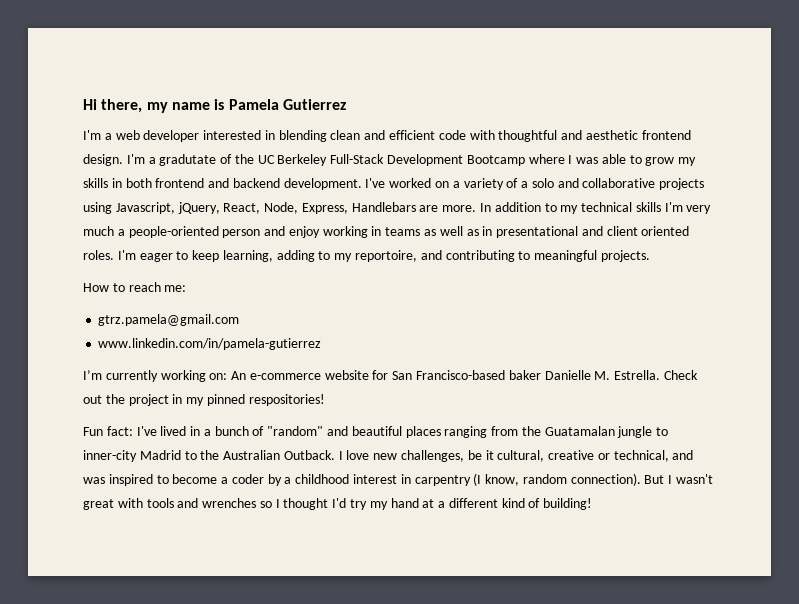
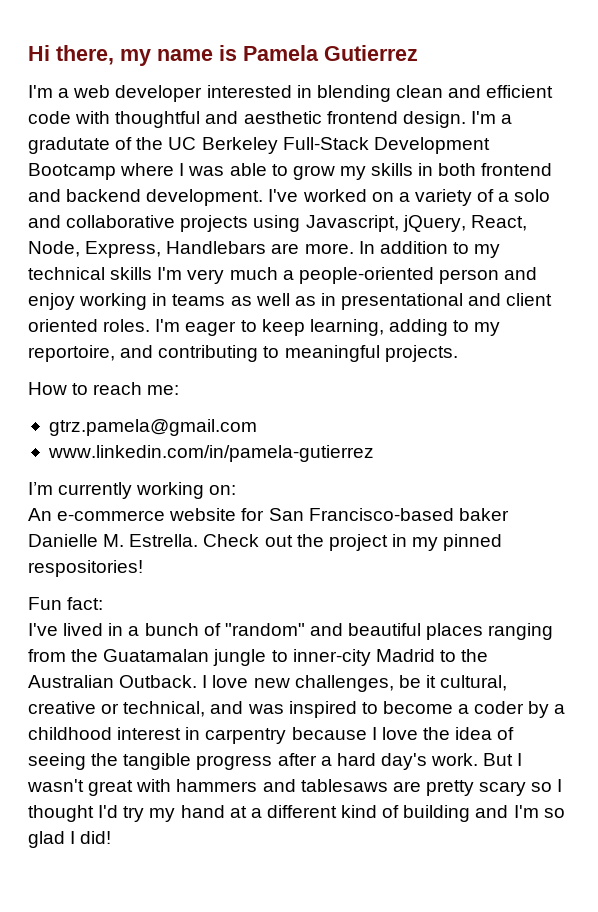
(228, 376) none -> (237, 490) //
(133, 431) none -> (104, 603) //
[473,473,641,486] (I know, random connection). -> [291,727,515,740] [28,753,479,770] because I love the idea of seeing the tangible progress after a hard day's work.
[146,498,257,508] tools and wrenches -> [176,779,527,796] hammers and tablesaws are pretty scary
[543,498,593,510] building! -> [403,805,565,822] [28,831,112,848] building and I'm so glad I did!

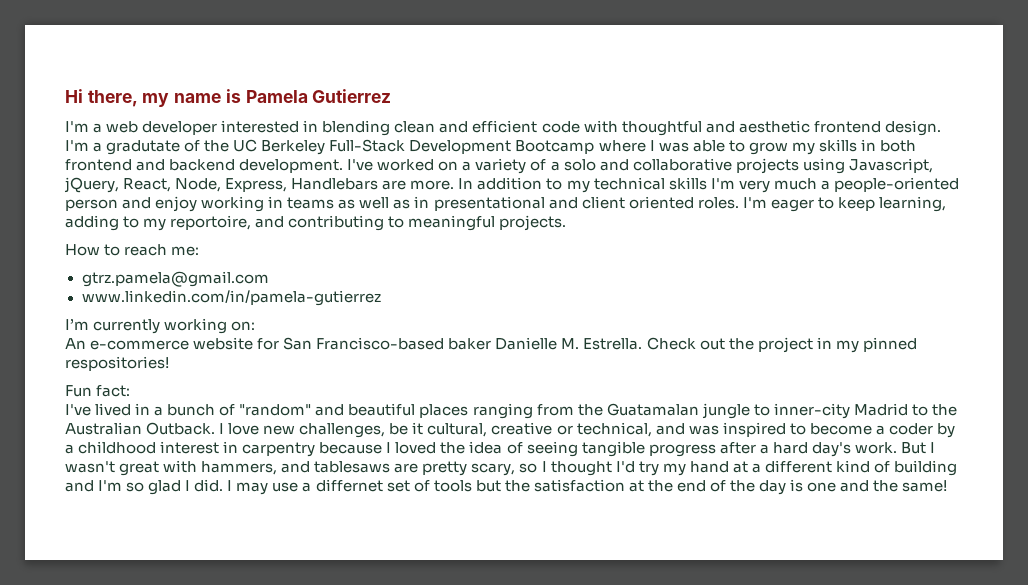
[381,727,418,740] love -> [395,442,437,454] loved
[91,753,119,766] the -> (578, 449) none
[176,779,258,792] hammers -> [201,461,278,475] hammers,
[479,781,527,796] scary -> [471,463,516,476] scary,
[80,831,112,844] did! -> [194,479,948,495] did. I may use a differnet set of tools but the satisfaction at the end of the day is one and the same!

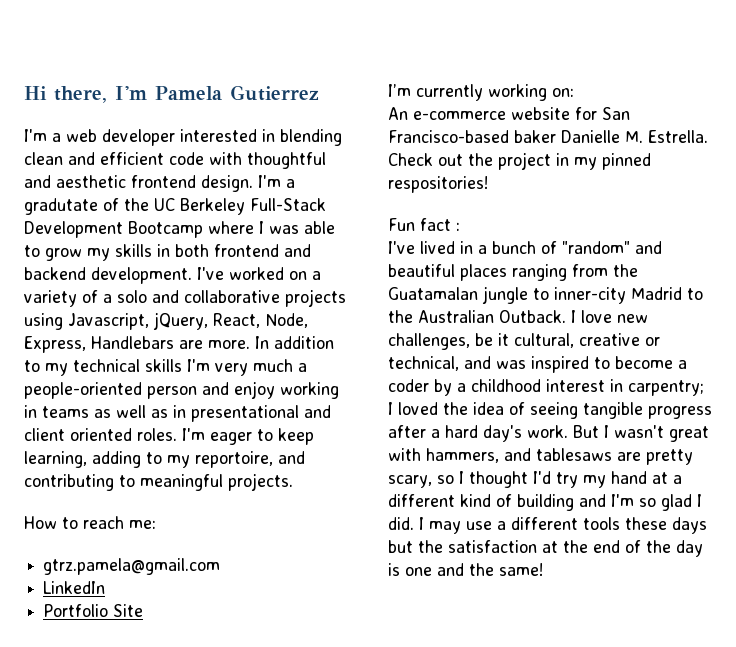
[142,89,241,107] my name is -> [115,86,147,100] I'm
[81,290,381,306] www.linkedin.com/in/pamela-gutierrez -> [43,581,106,594] [43,604,144,617] LinkedIn // Portfolio Site
[96,385,131,397] fact: -> [420,218,460,231] fact :
[242,442,383,457] carpentry because -> [628,380,704,396] carpentry;
[315,479,472,492] differnet set of tools -> [511,517,707,534] different tools these days

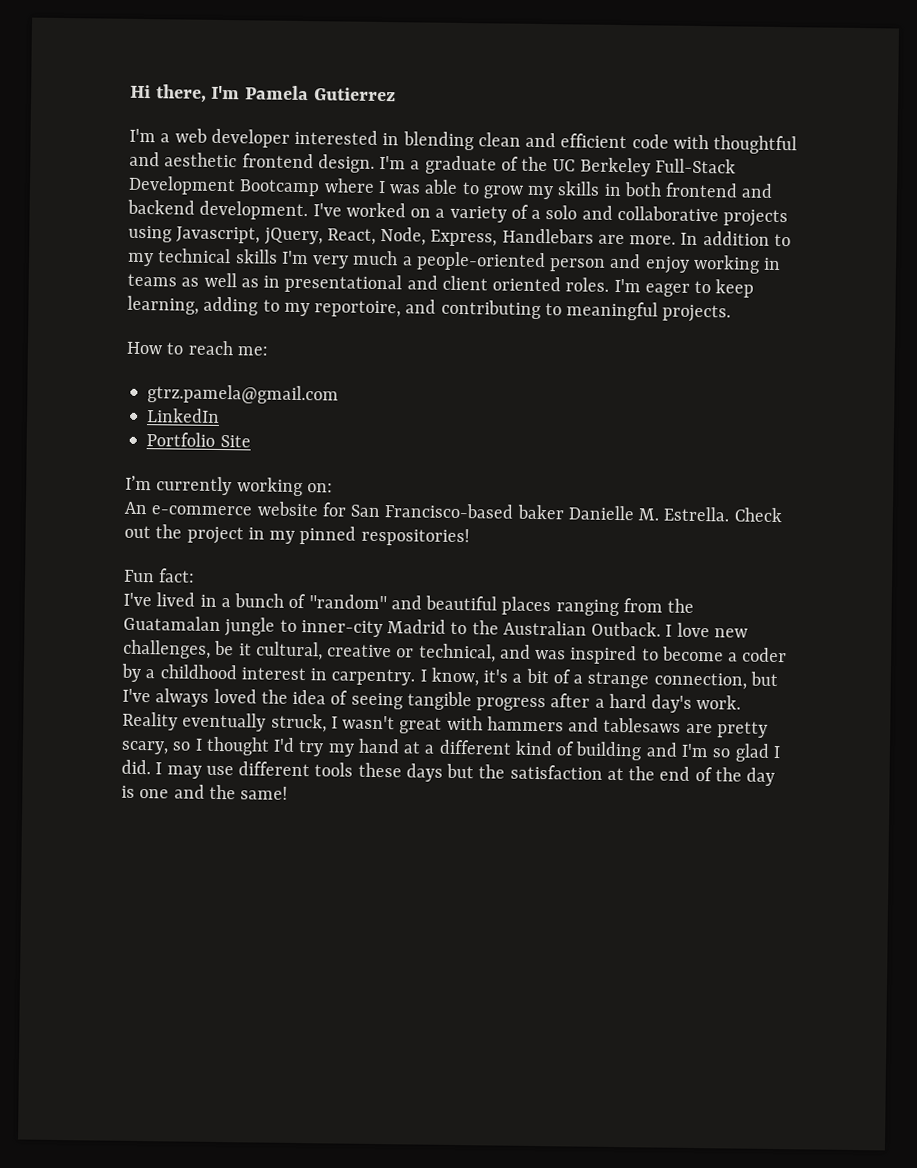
[24,198,98,215] gradutate -> [424,155,497,175] graduate
[420,218,460,231] fact : -> [158,568,196,583] fact:
[628,380,704,396] [388,402,393,415] carpentry; I -> [331,667,778,690] [122,688,210,707] carpentry. I know, it's a bit of a strange connection, but I've always
[573,425,599,438] But -> [122,711,327,733] Reality eventually struck,
[426,448,499,463] hammers, -> [486,716,564,732] hammers
[497,521,506,530] a -> (234, 770) none

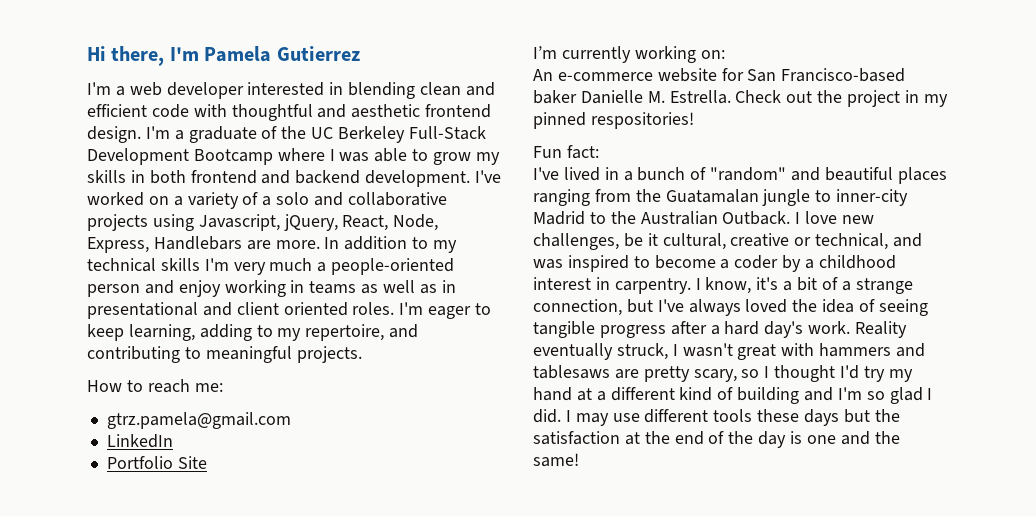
[314,300,402,318] reportoire, -> [305,324,385,341] repertoire,

